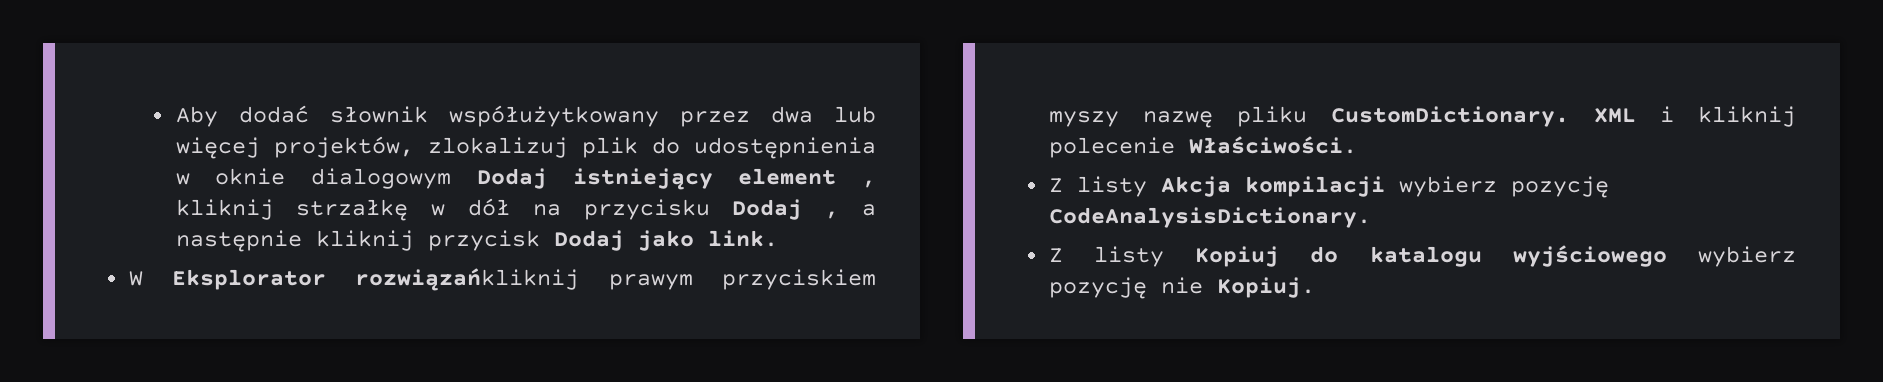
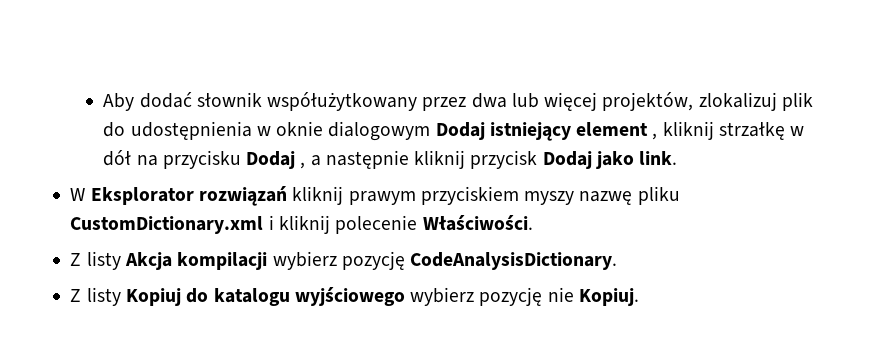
[355,268,580,291] rozwiązańkliknij -> [198,186,344,206] rozwiązań kliknij
[1331,106,1636,127] CustomDictionary. XML -> [70,216,264,234] CustomDictionary.xml

